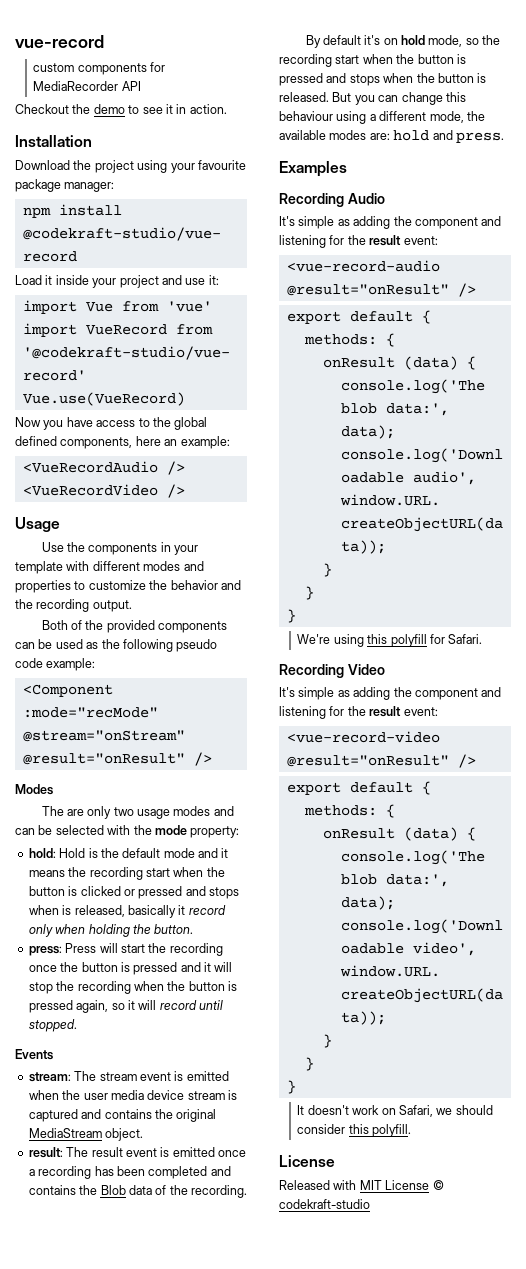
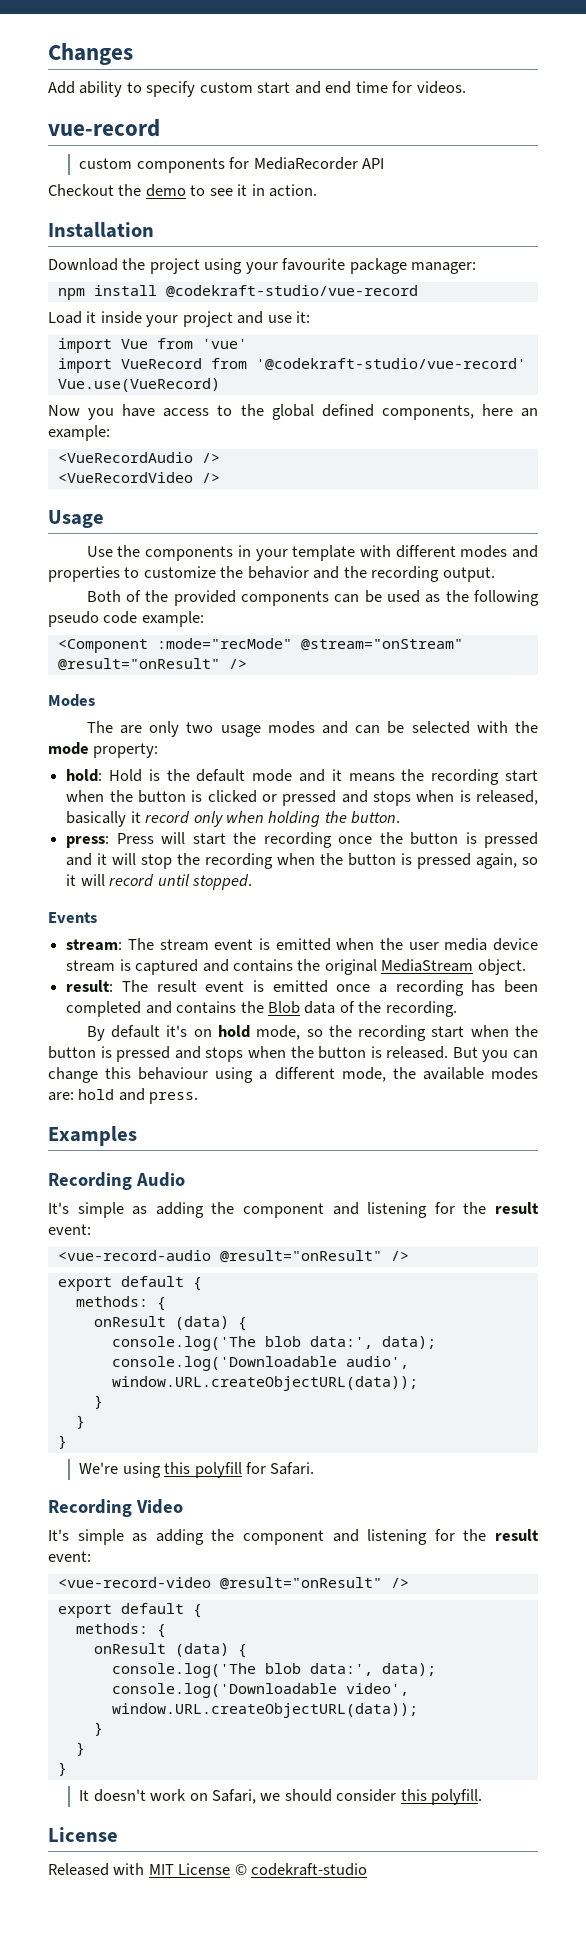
(15, 41) none -> [48,43,133,65] [48,81,466,97] Changes // Add ability to specify custom start and end time for videos. //

